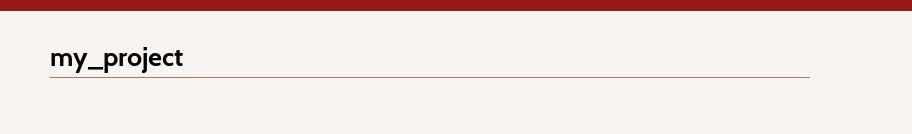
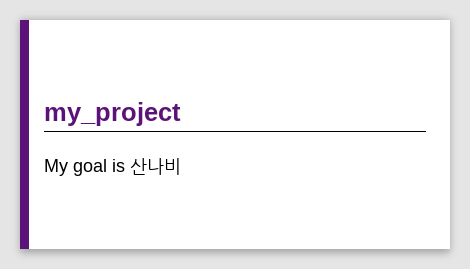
(183, 60) none -> [44,158,181,176] // My goal is 산나비

